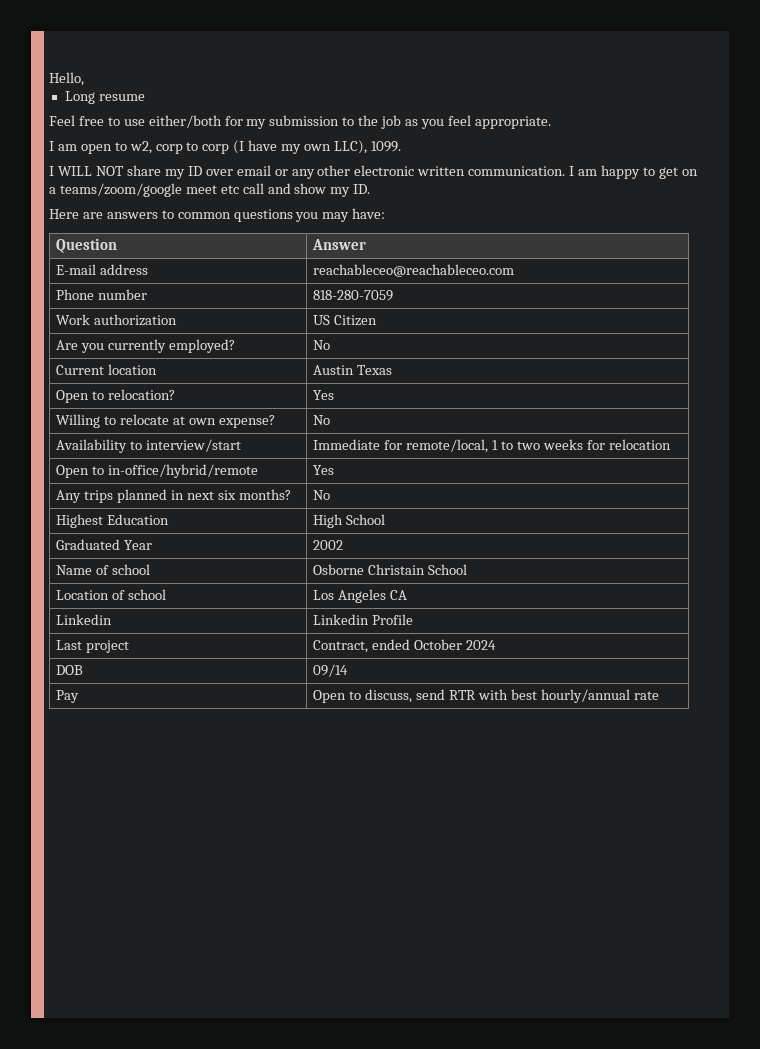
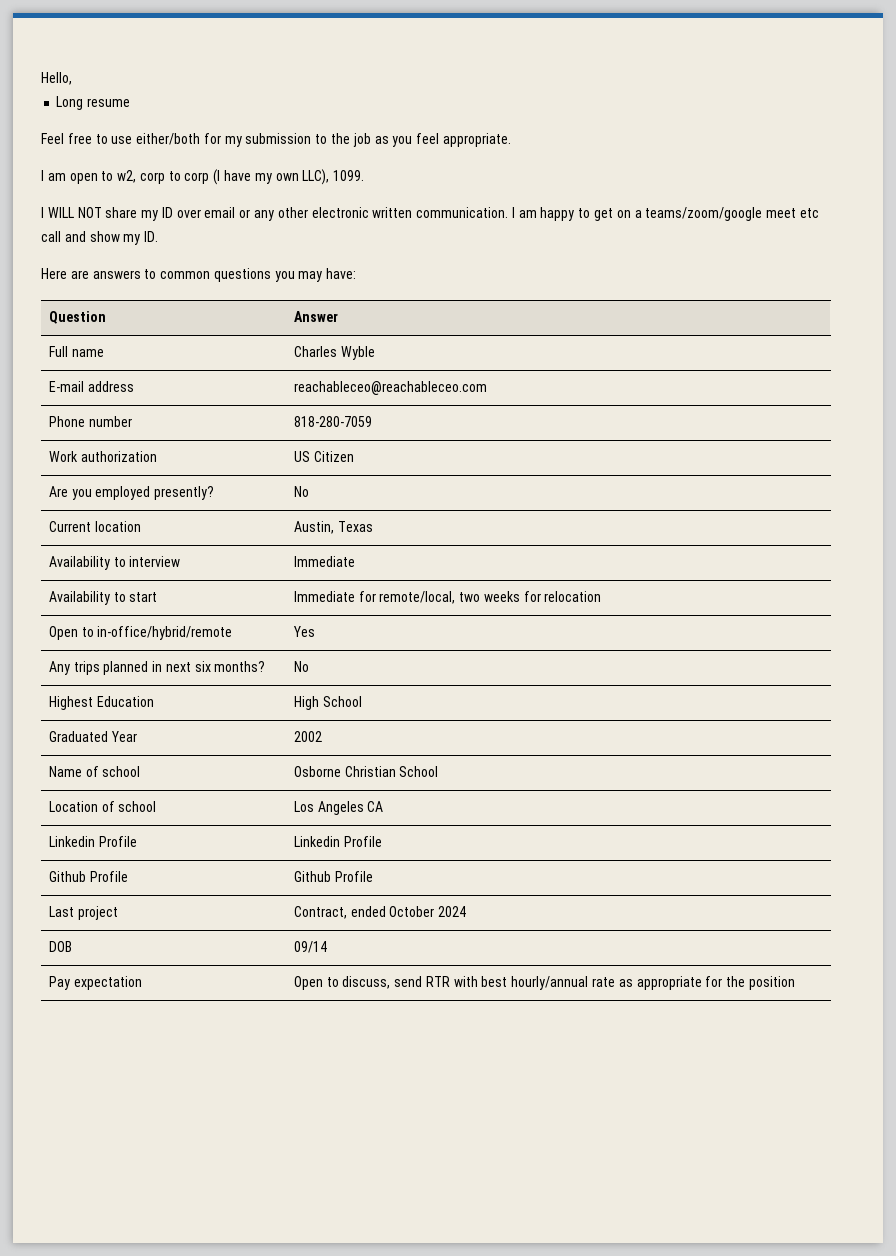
(367, 244) none -> [48,346,104,357] [293,346,375,360] // Full name | Charles Wyble
[108,339,236,353] currently employed? -> [95,486,215,500] employed presently?
[313,365,355,375] Austin -> [293,521,334,534] Austin,
[56,389,176,403] [313,390,335,400] [56,414,276,428] [313,415,331,425] [56,439,242,453] Open to relocation? | Yes // Willing to relocate at own expense? | No // Availability to interview/start -> [48,556,181,570] [293,556,355,567] [48,591,158,605] Availability to interview | Immediate // Availability to start
[492,440,514,450] 1 to -> (456, 597) none
[368,564,426,575] Christain -> [344,766,396,777] Christian
[313,614,414,625] | Linkedin Profile -> [98,836,137,847] [293,836,382,847] [48,871,128,882] [293,871,373,882] Profile | Linkedin Profile // Github Profile | Github Profile
(80, 696) none -> [73,976,142,990] expectation
(659, 695) none -> [618,976,795,990] as appropriate for the position

